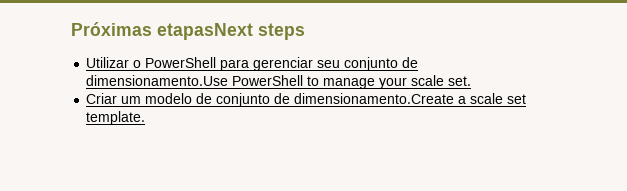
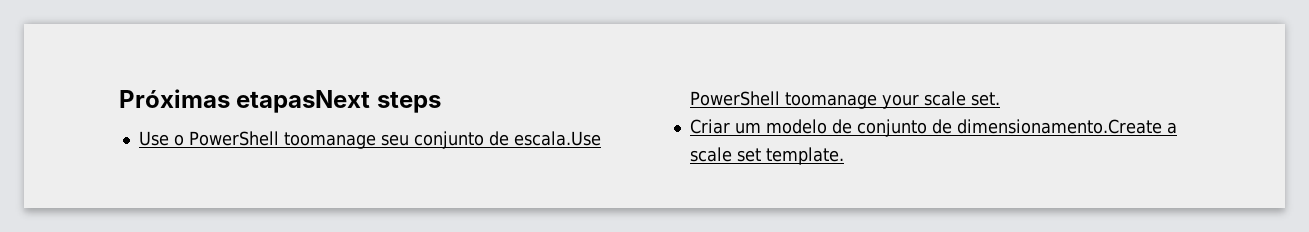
[86,57,130,68] Utilizar -> [138,131,169,146] Use
[220,57,314,71] para gerenciar -> [283,132,376,149] toomanage
[86,75,376,89] dimensionamento.Use PowerShell to manage -> [513,131,601,146] [689,91,877,109] escala.Use PowerShell toomanage

